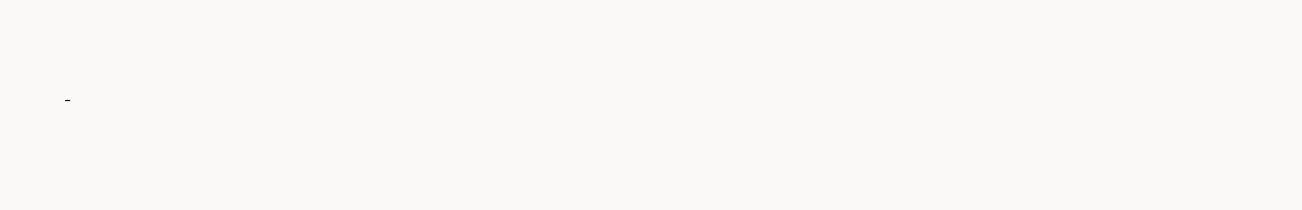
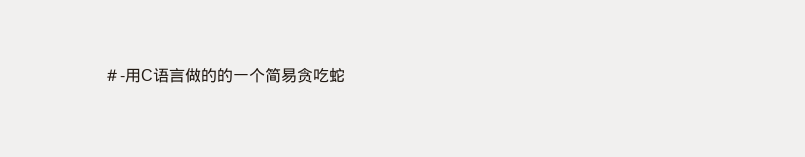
[64,100,71,107] - -> [103,67,345,83] ＃-用C语言做的的一个简易贪吃蛇

